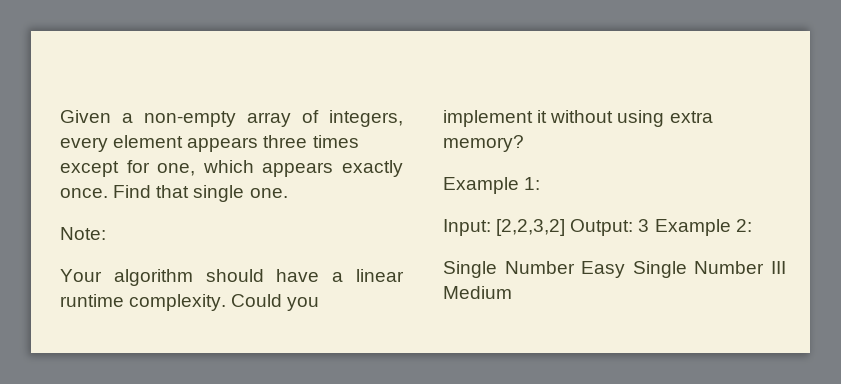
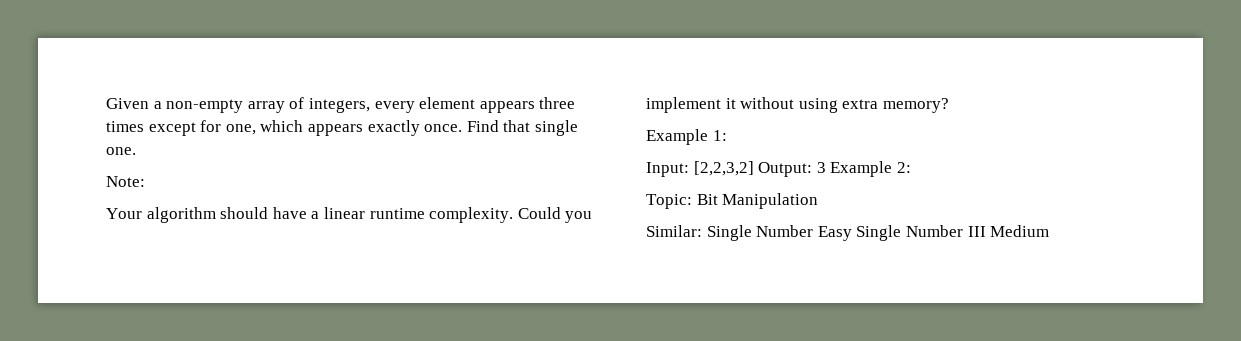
(752, 225) none -> [646,193,819,209] [646,225,702,237] Topic: Bit Manipulation // Similar:

